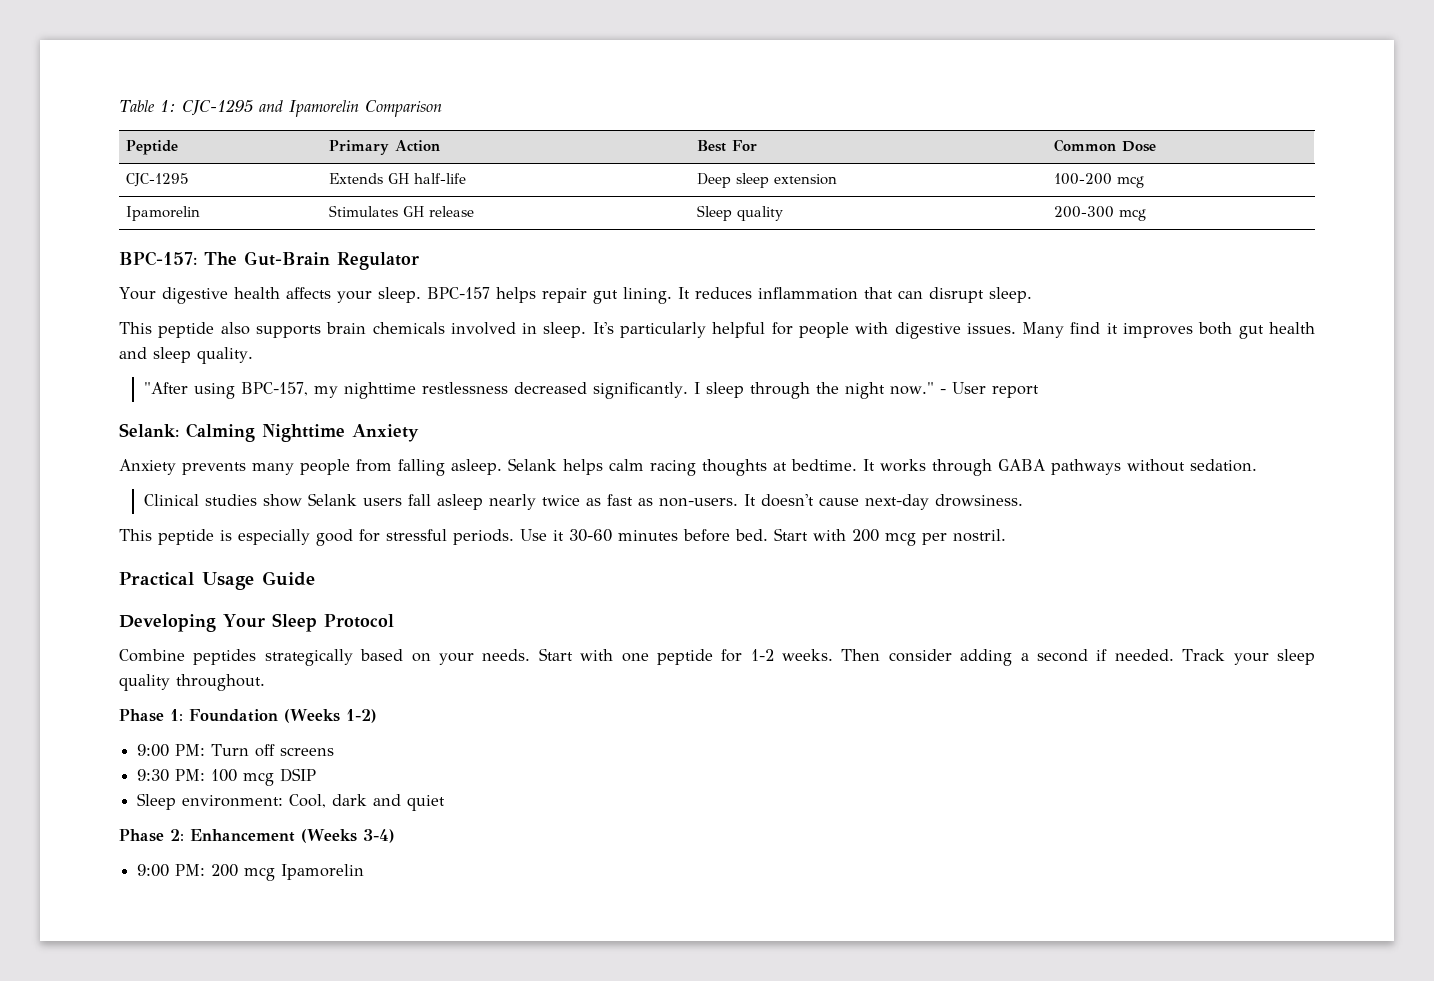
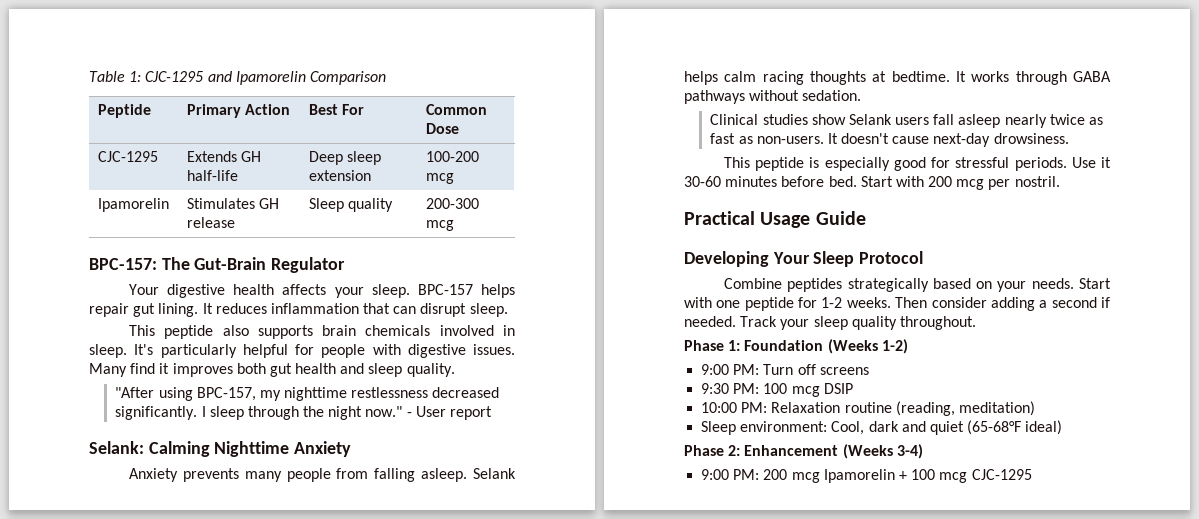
(317, 775) none -> [701,401,1035,416] // 10:00 PM: Relaxation routine (reading, meditation)
(446, 803) none -> [967,420,1063,435] (65-68°F ideal)
(365, 872) none -> [898,469,1032,483] + 100 mcg CJC-1295

